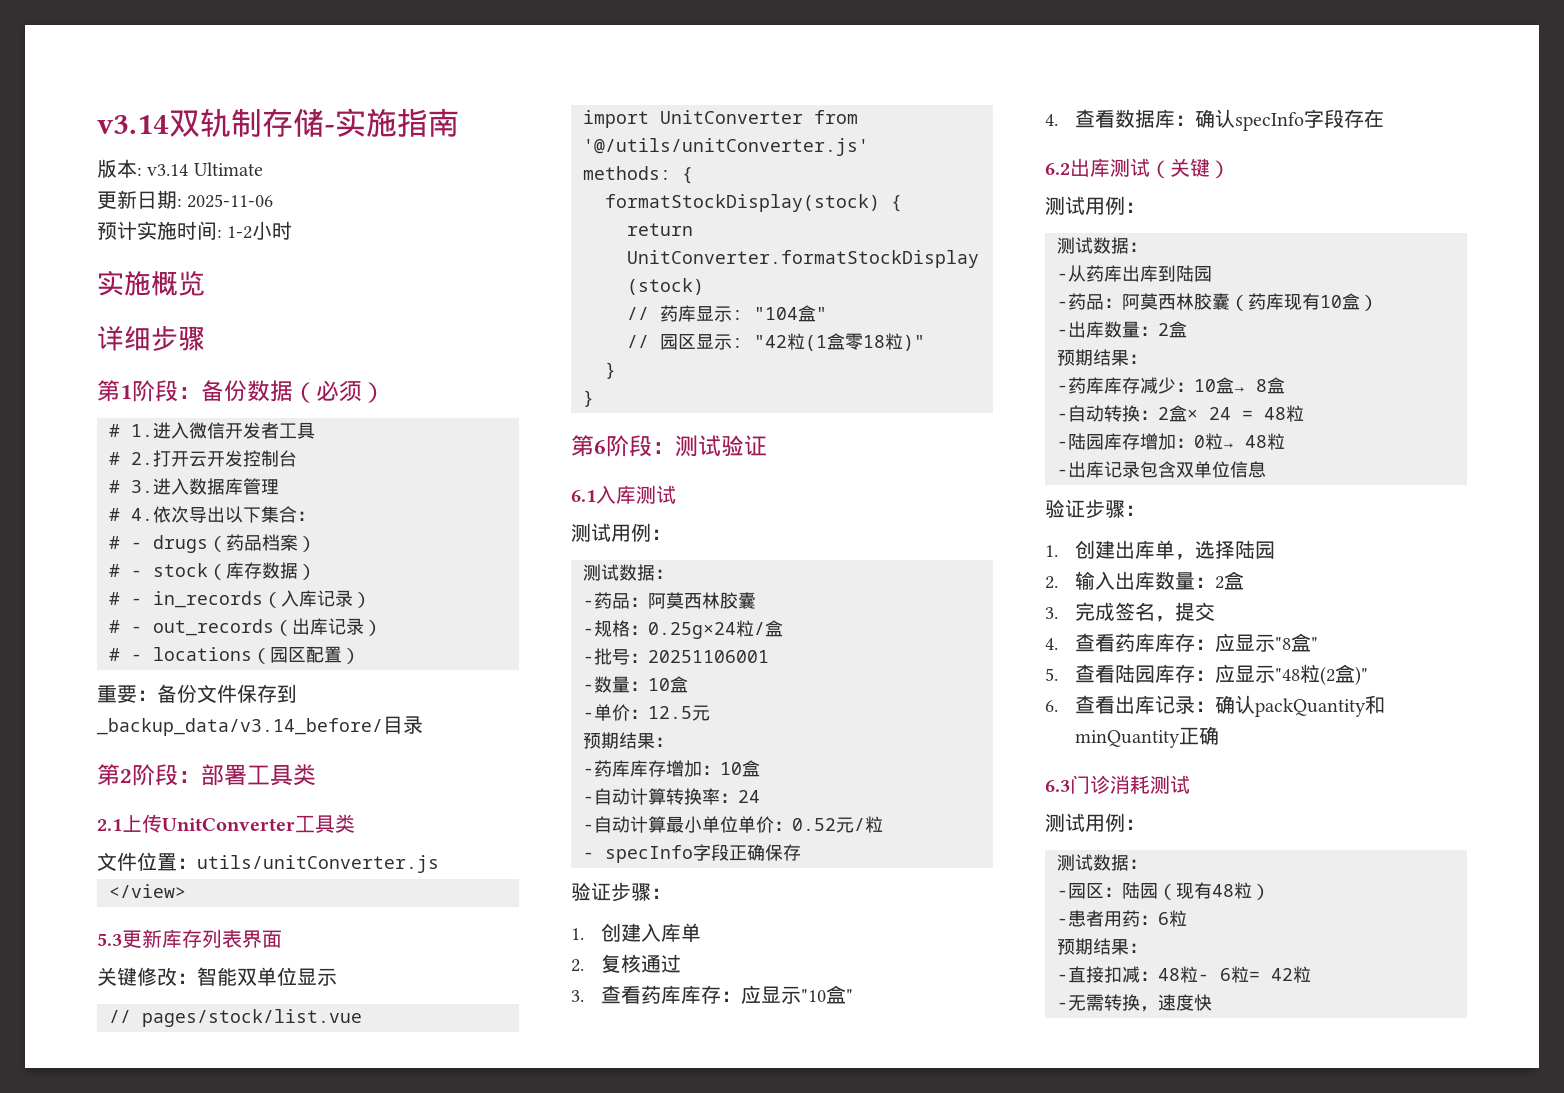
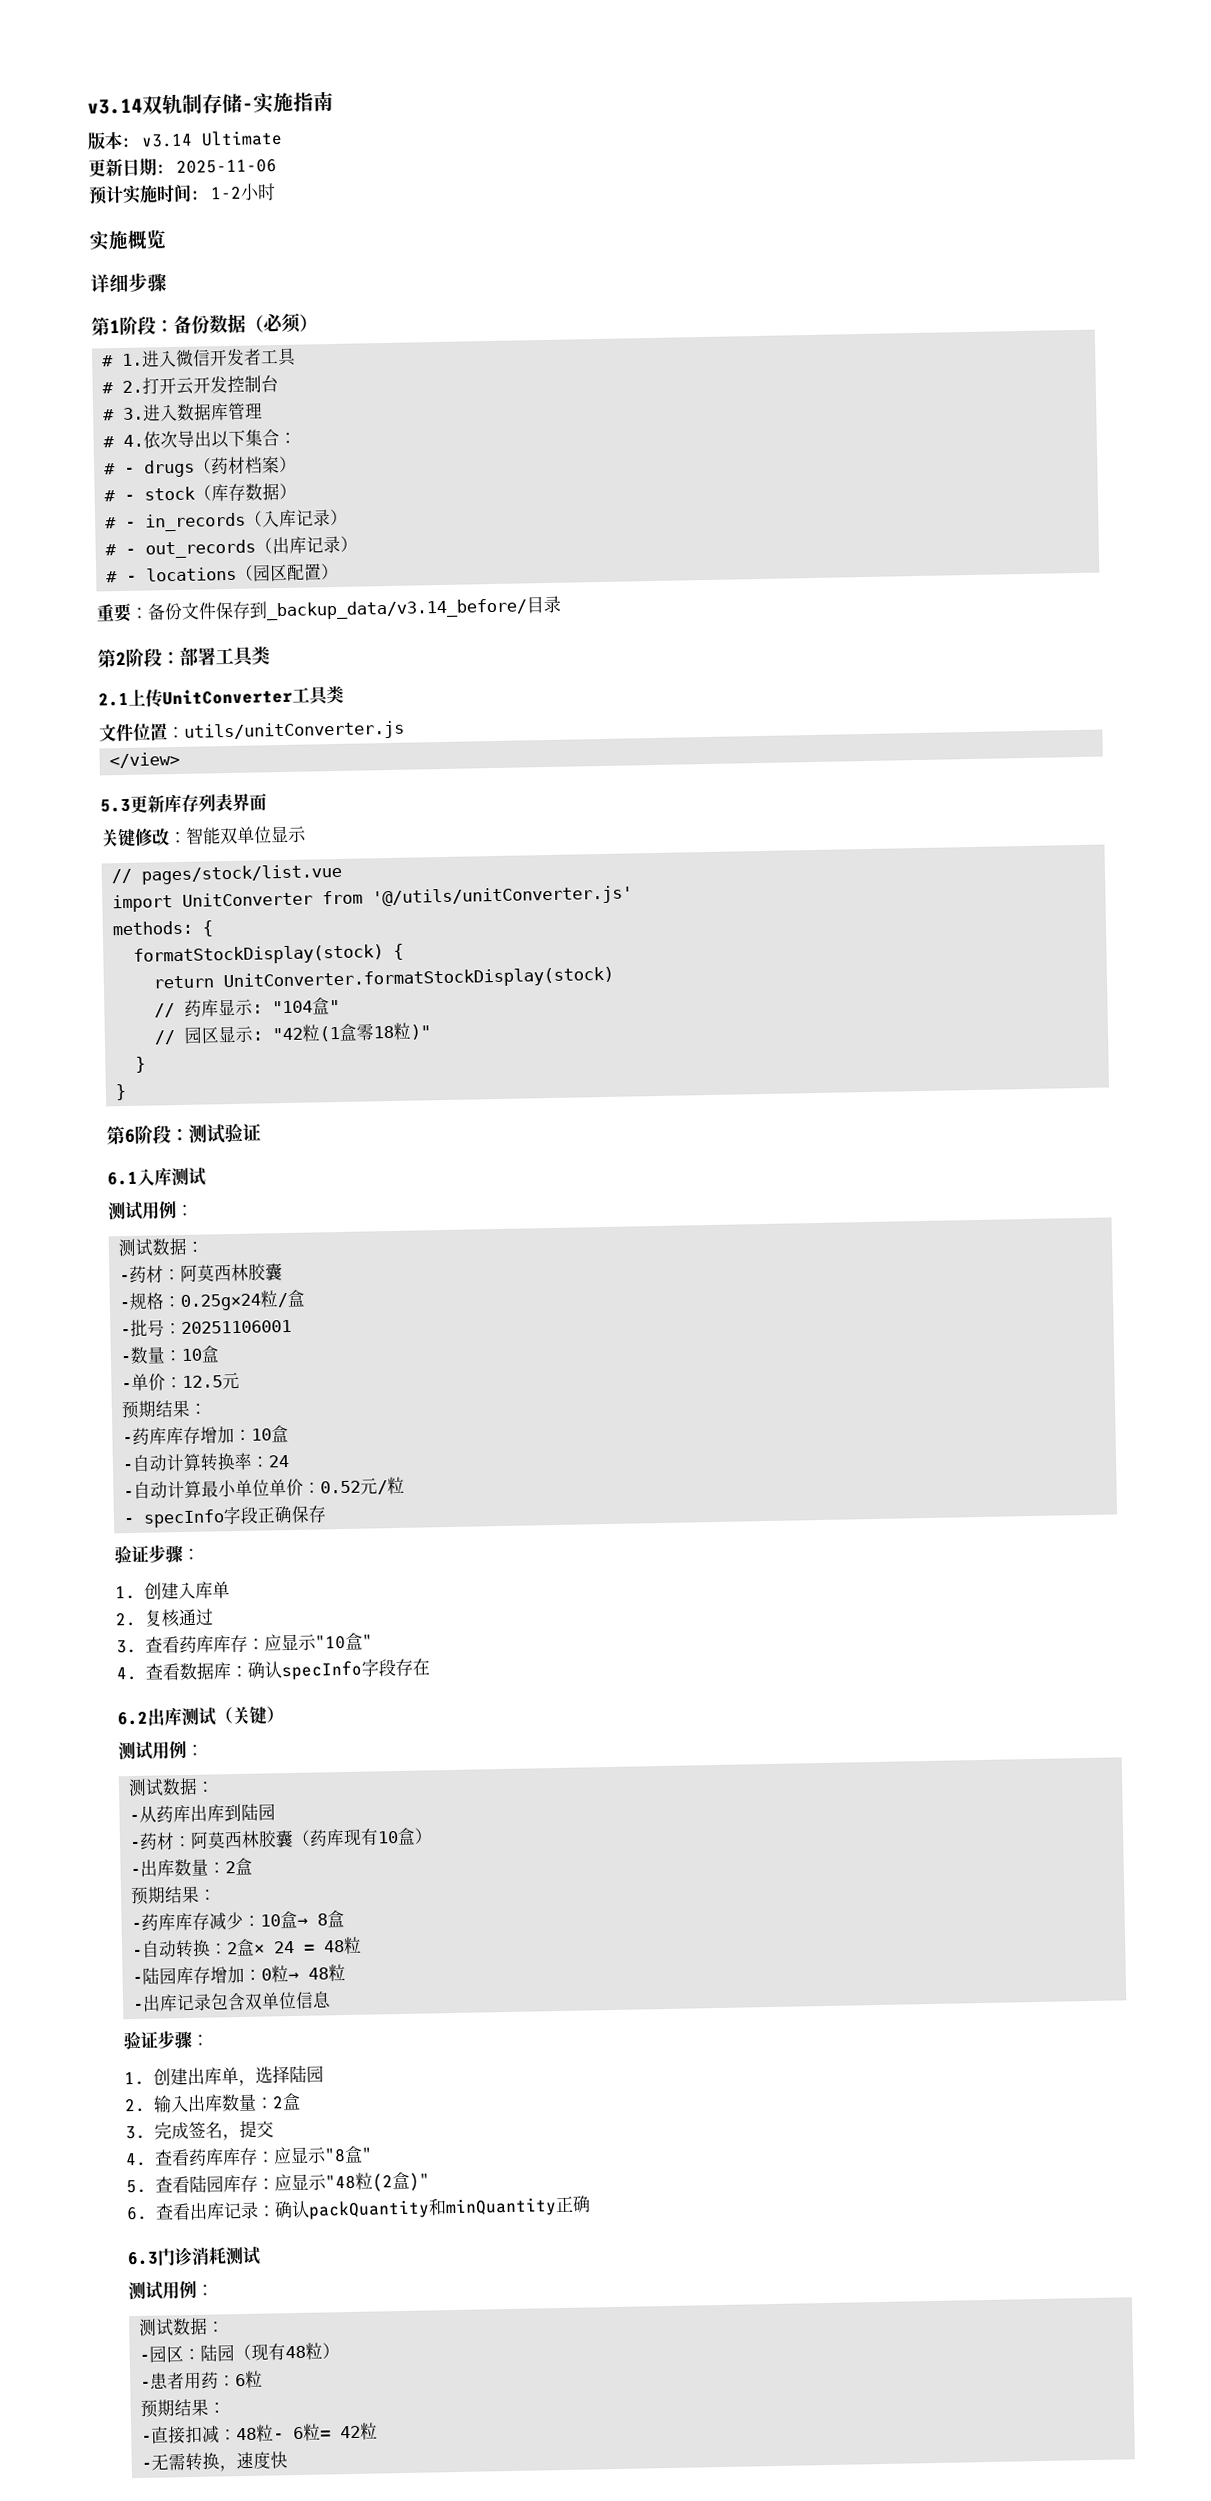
[244,535,262,551] 品 -> [227,456,247,475] 材
[612,593,630,609] 品 -> [146,1265,165,1284] 材
[1086,294,1104,310] 品 -> [156,1832,176,1851] 材

